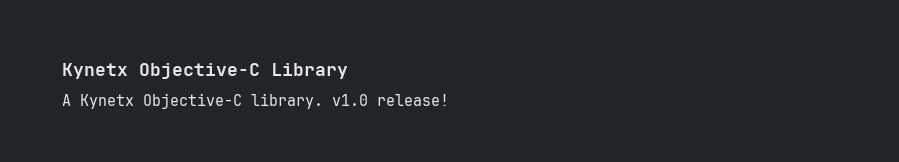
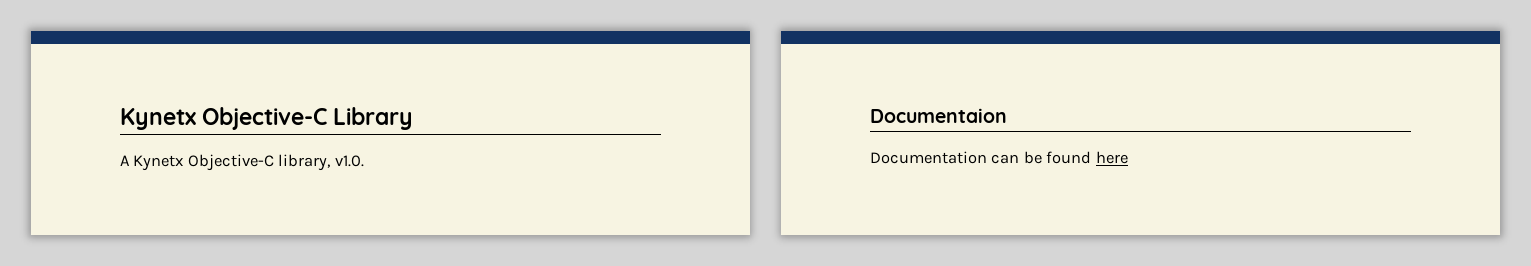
[251,93,449,109] library. v1.0 release! -> [278,154,364,171] [870,108,1007,123] [870,151,1128,164] library, v1.0. // Documentaion // Documentation can be found here

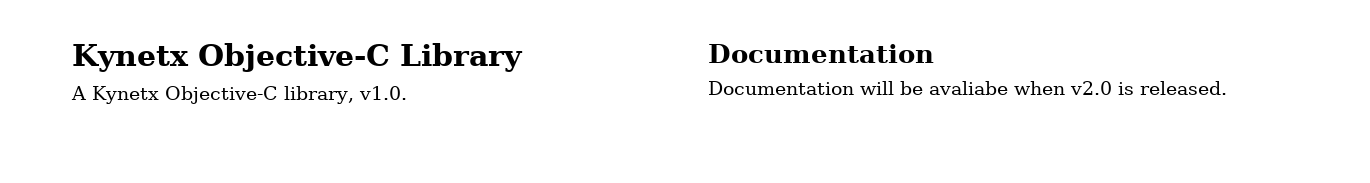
[870,108,1007,123] [870,151,1128,164] Documentaion // Documentation can be found here -> [708,44,934,63] [708,81,1227,95] Documentation // Documentation will be avaliabe when v2.0 is released.

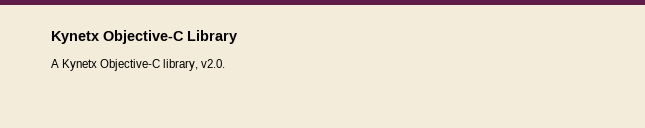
[358,86,407,100] [708,44,934,63] [708,81,1227,95] v1.0. // Documentation // Documentation will be avaliabe when v2.0 is released. -> [201,59,226,68] v2.0.

